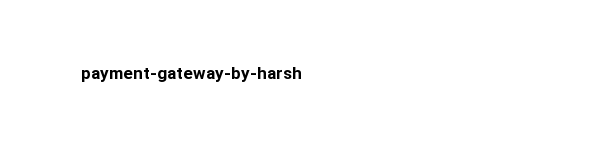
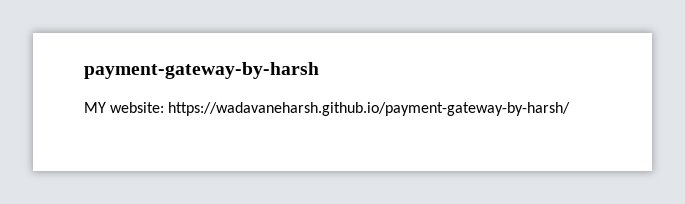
(302, 74) none -> [84,102,571,116] // MY website: https://wadavaneharsh.github.io/payment-gateway-by-harsh/

